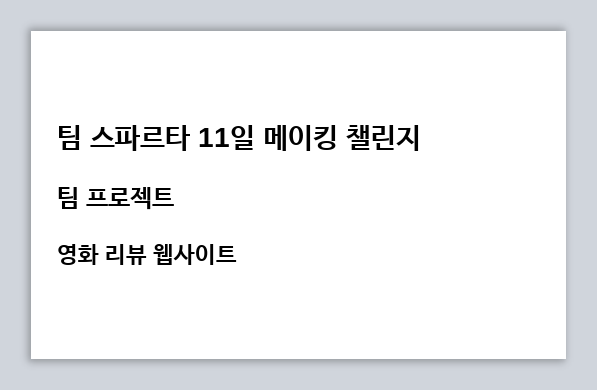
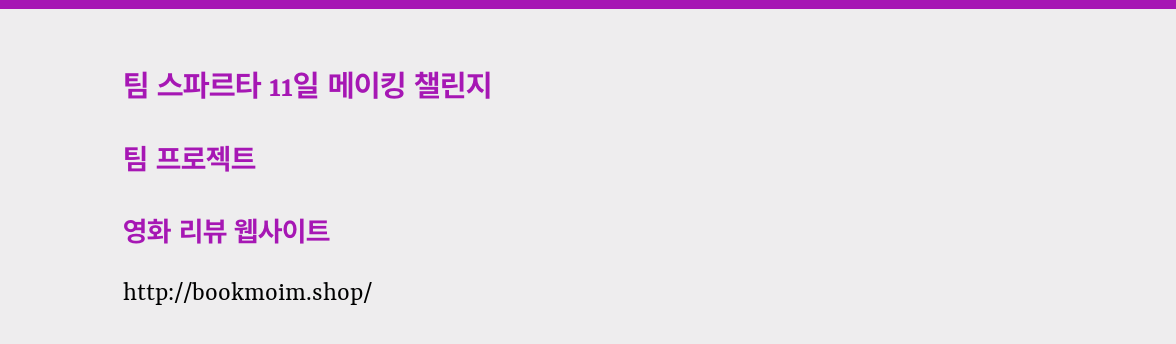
(238, 254) none -> [123,282,372,305] // http://bookmoim.shop/

